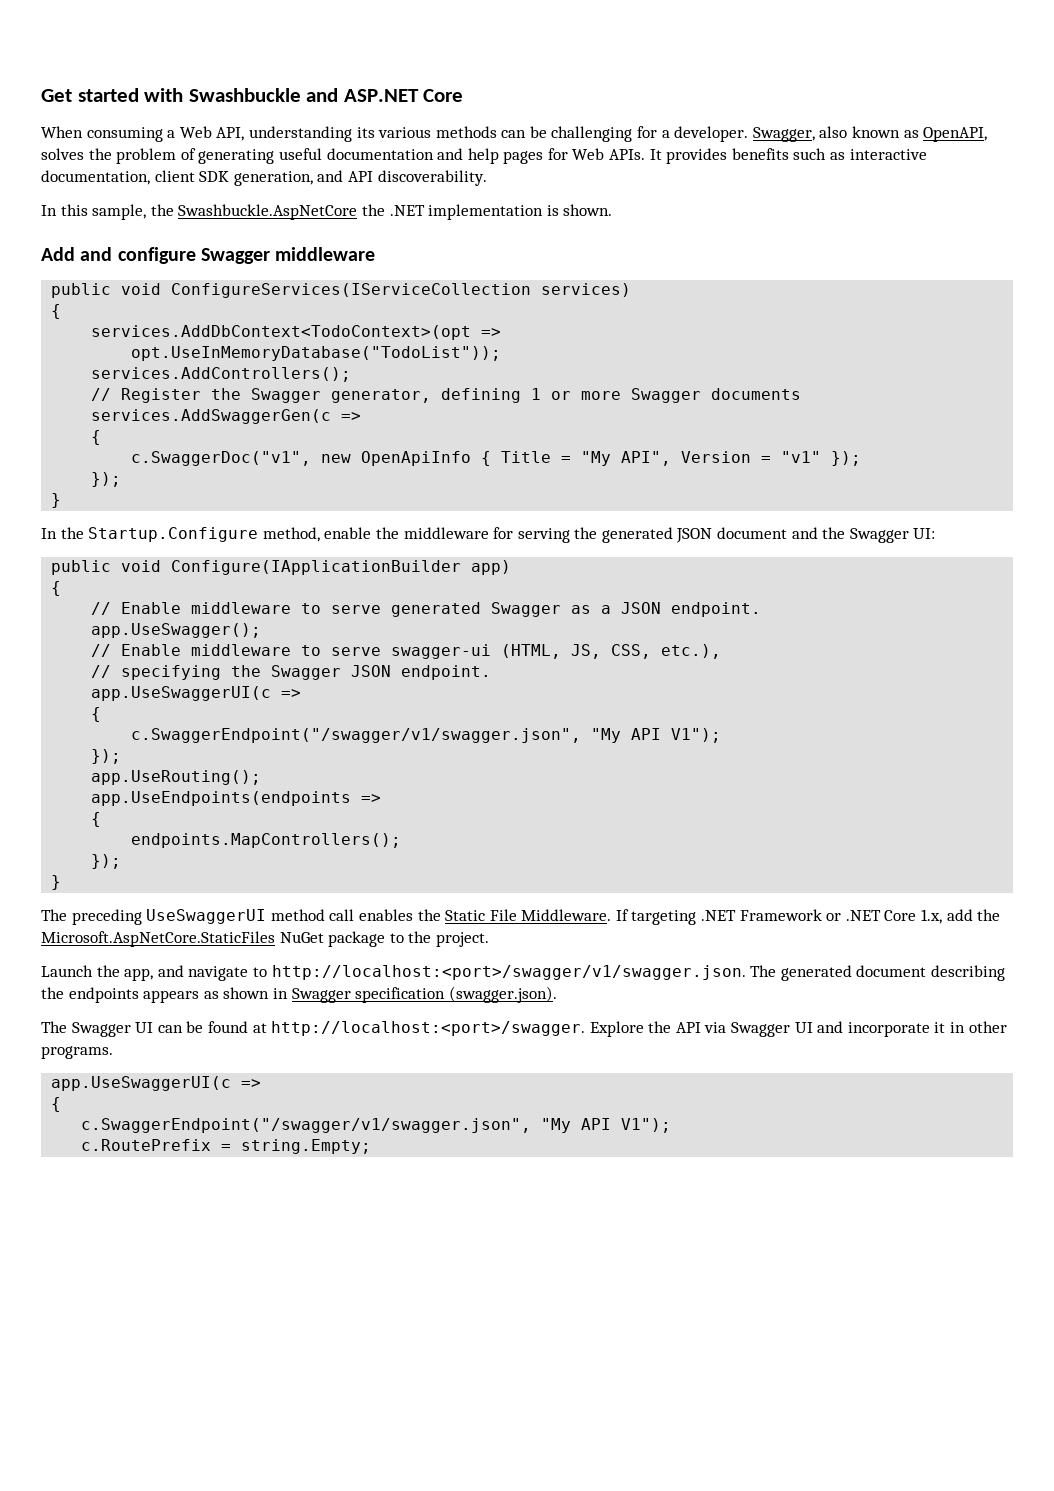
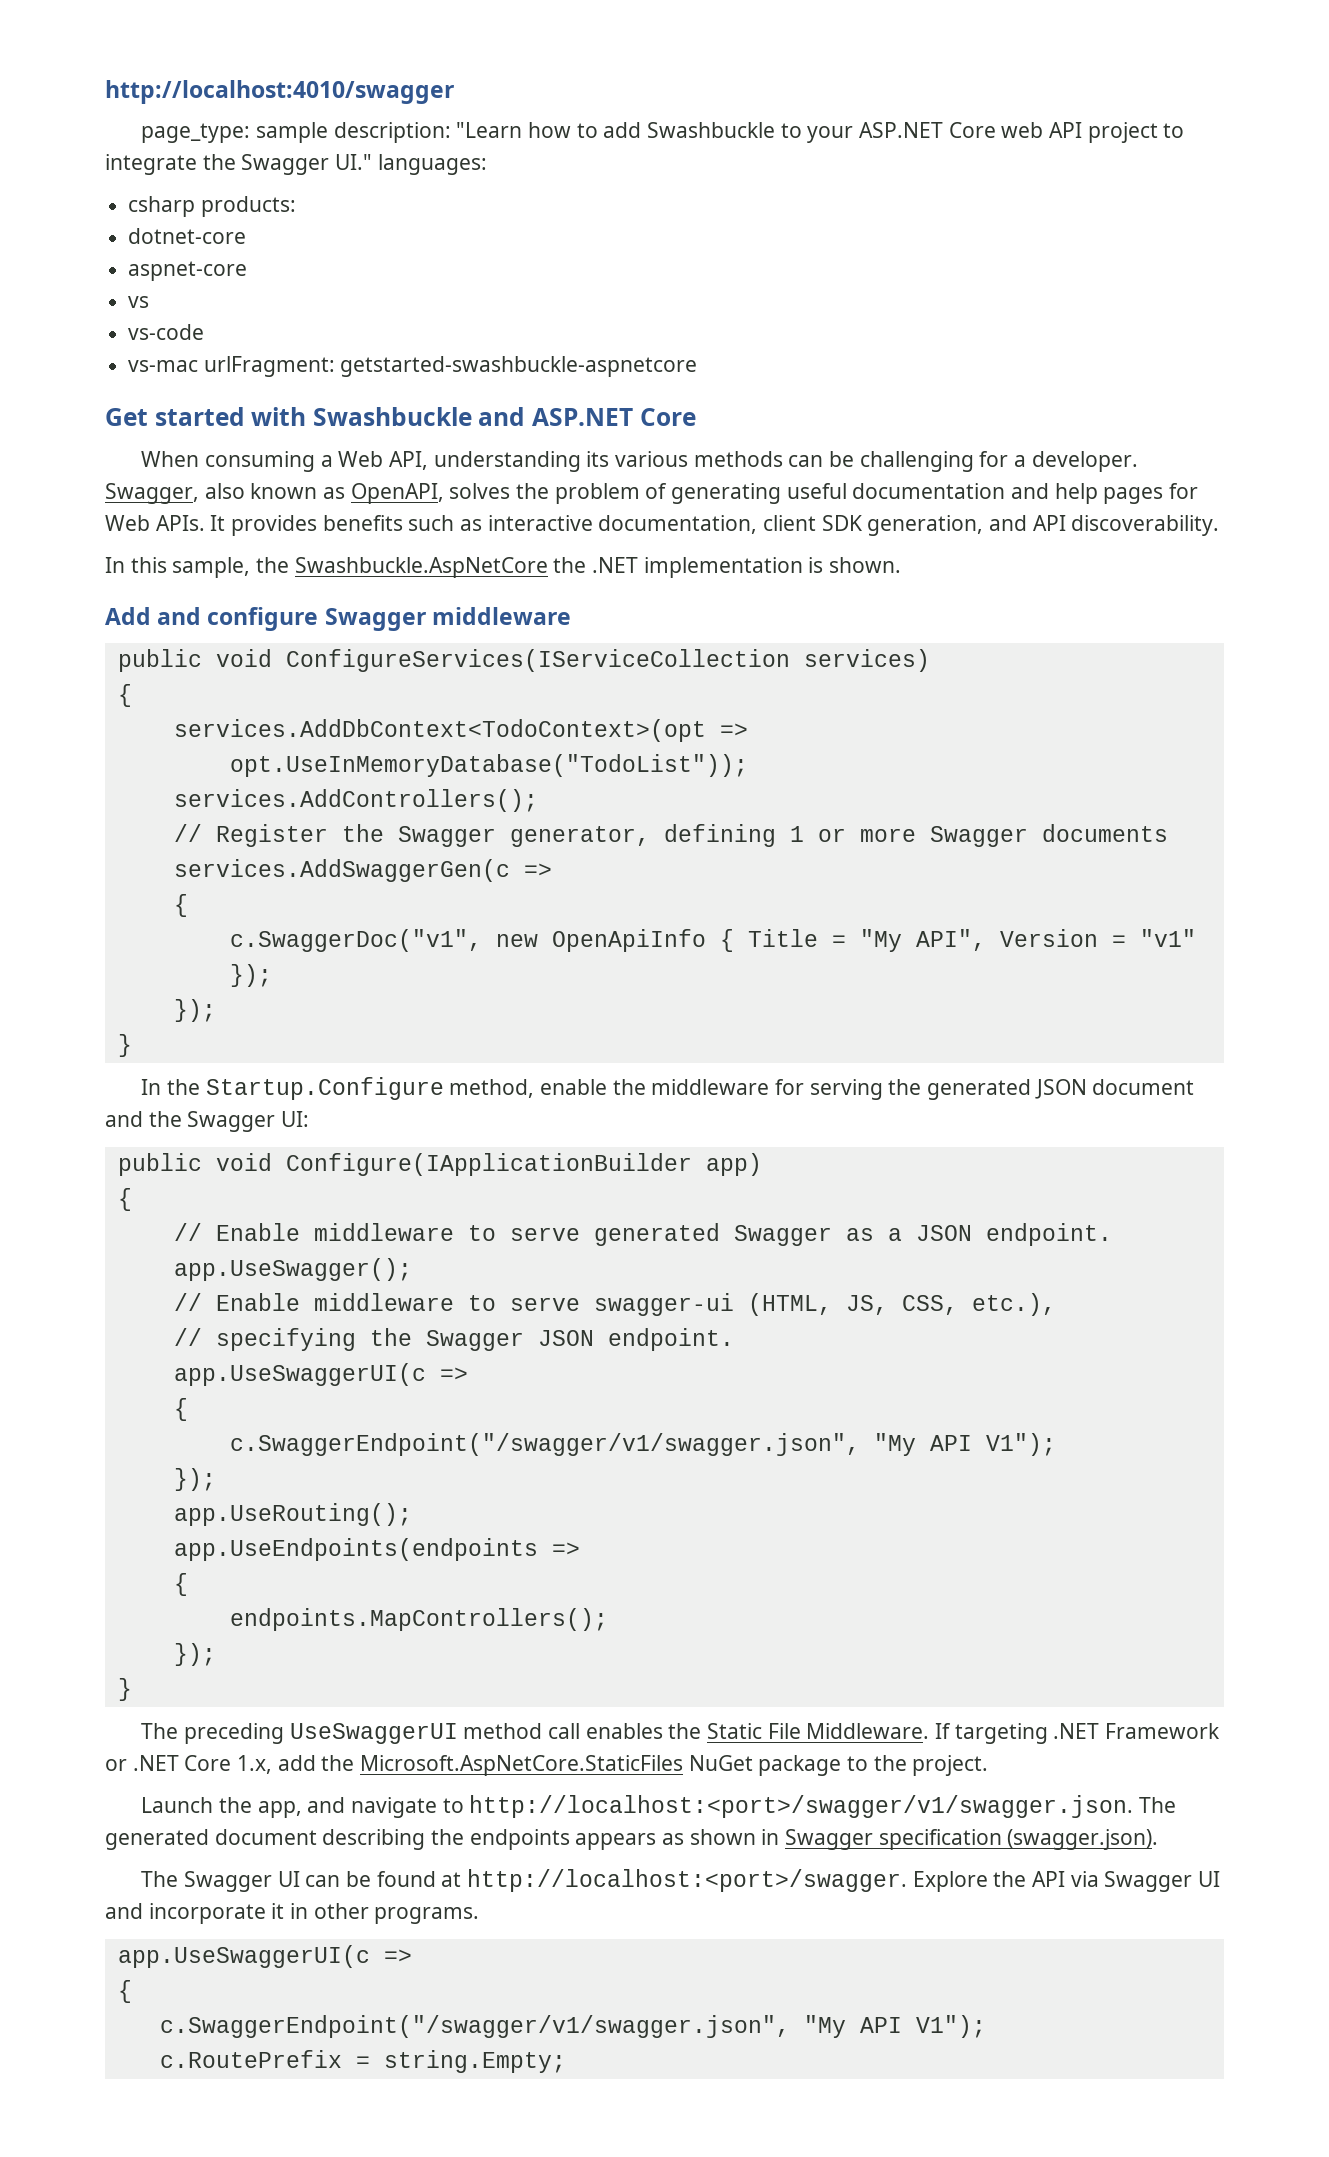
(41, 95) none -> [105,80,454,104] [141,122,1185,143] [105,154,487,175] [128,196,296,217] [128,228,247,244] [128,261,248,281] [128,296,150,308] [128,324,205,340] [128,356,698,377] http://localhost:4010/swagger // page_type: sample description: "Learn how to add Swashbuckle to your ASP.NET Core web API project to integrate the Swagger UI." languages: // csharp products: // dotnet-core // aspnet-core // vs // vs-code // vs-mac urlFragment: getstarted-swashbuckle-aspnetcore //

